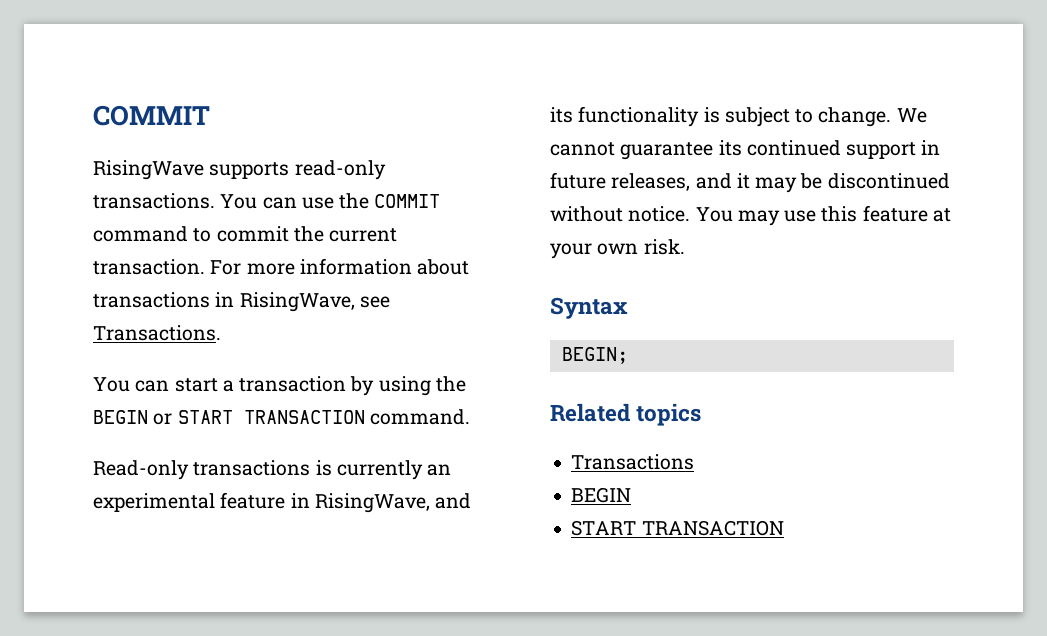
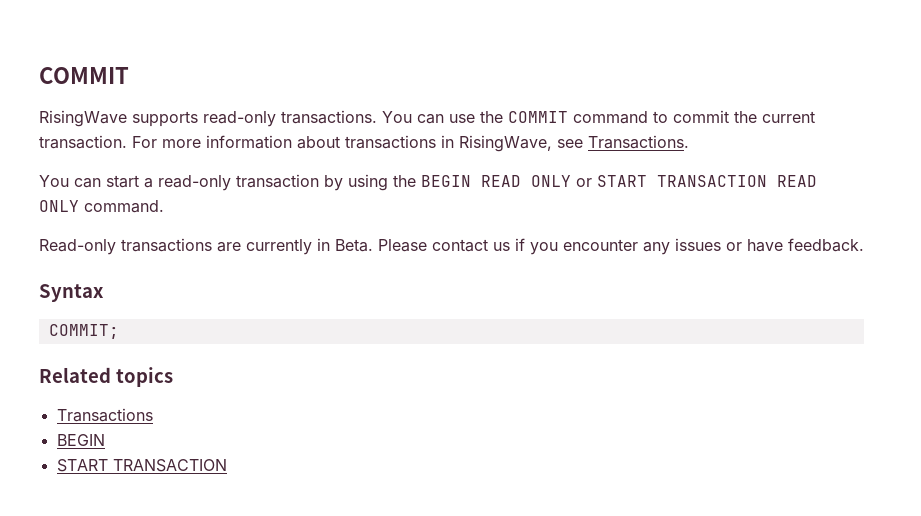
(234, 386) none -> [158,175,231,191] read-only
(148, 417) none -> [481,175,571,187] READ ONLY
(365, 417) none -> [777,175,817,187] [39,200,79,212] READ ONLY
[315,460,452,480] [93,492,472,513] [550,106,927,127] [550,140,941,160] [550,172,950,193] [550,205,951,226] [550,239,685,259] is currently an experimental feature in RisingWave, and its functionality is subject to change. We cannot guarantee its continued support in future releases, and it may be discontinued without notice. You may use this feature at your own risk. -> [217,238,864,255] are currently in Beta. Please contact us if you encounter any issues or have feedback.
[561,347,628,364] BEGIN; -> [48,324,119,339] COMMIT;

